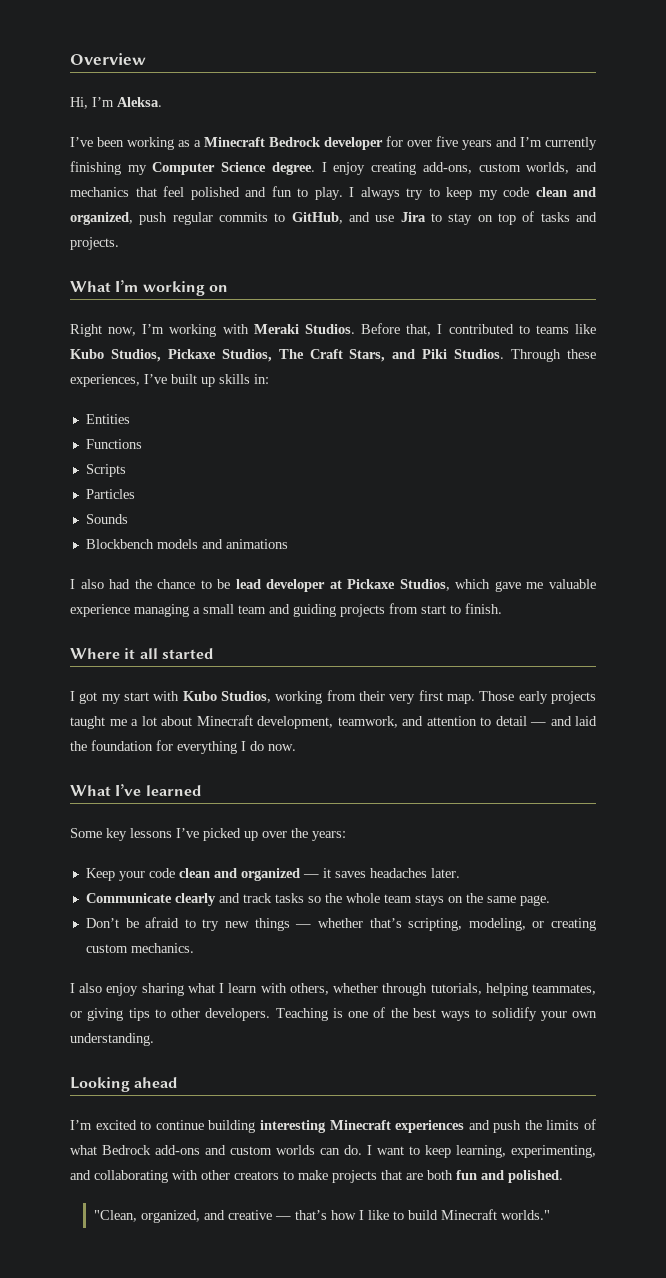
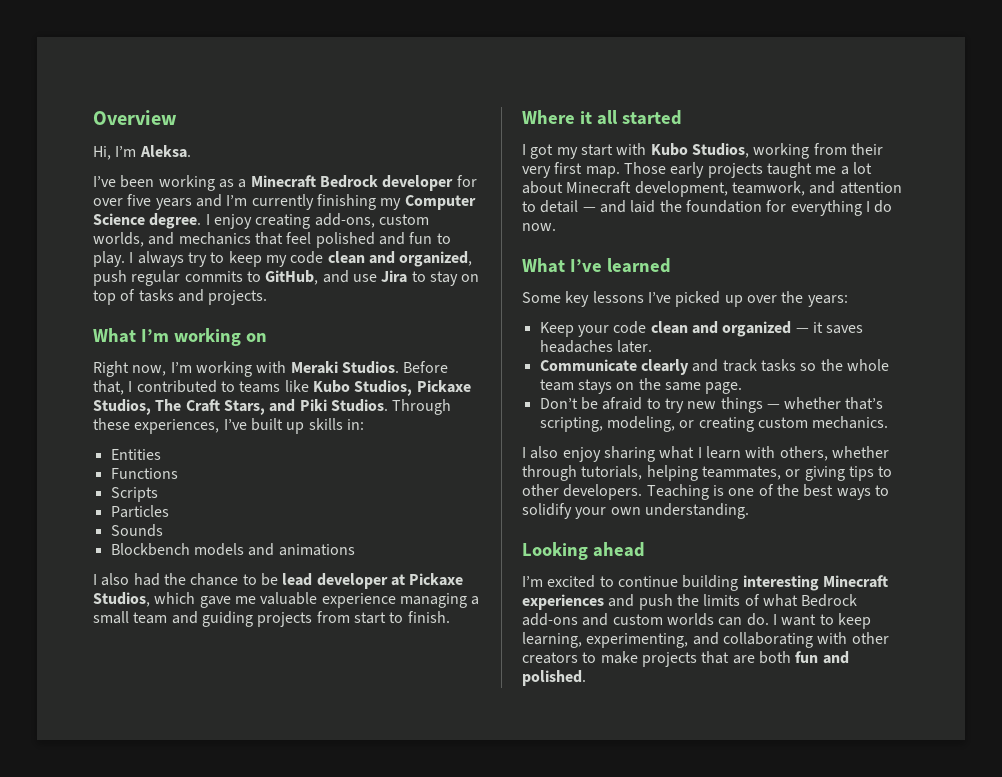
[93,1209,550,1223] // "Clean, organized, and creative — that’s how I like to build Minecraft worlds." -> (586, 678) none

